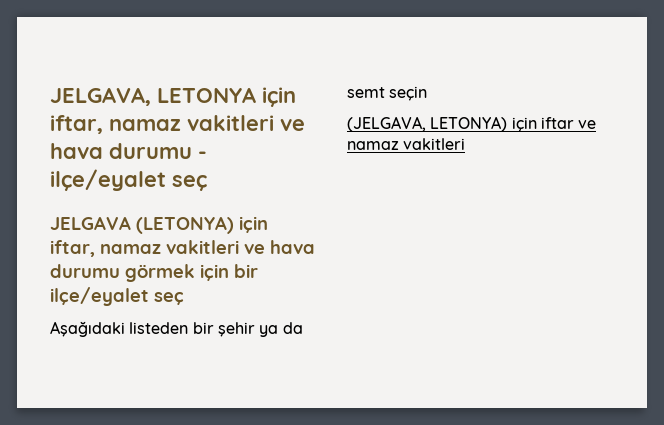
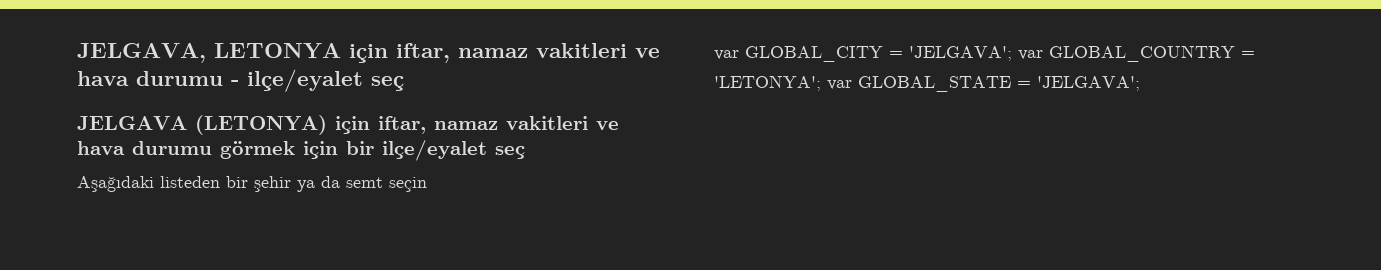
[347,116,597,132] [347,138,466,150] (JELGAVA, LETONYA) için iftar ve namaz vakitleri -> [714,45,1255,62] [714,75,1140,92] var GLOBAL_CITY = 'JELGAVA'; var GLOBAL_COUNTRY = 'LETONYA'; var GLOBAL_STATE = 'JELGAVA';

